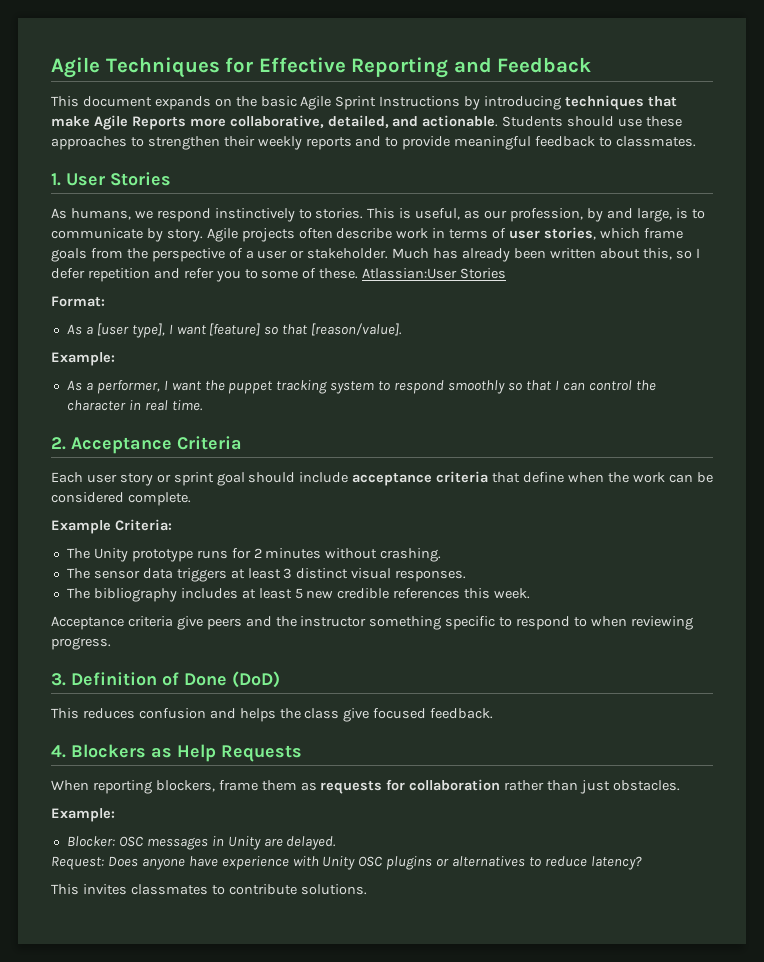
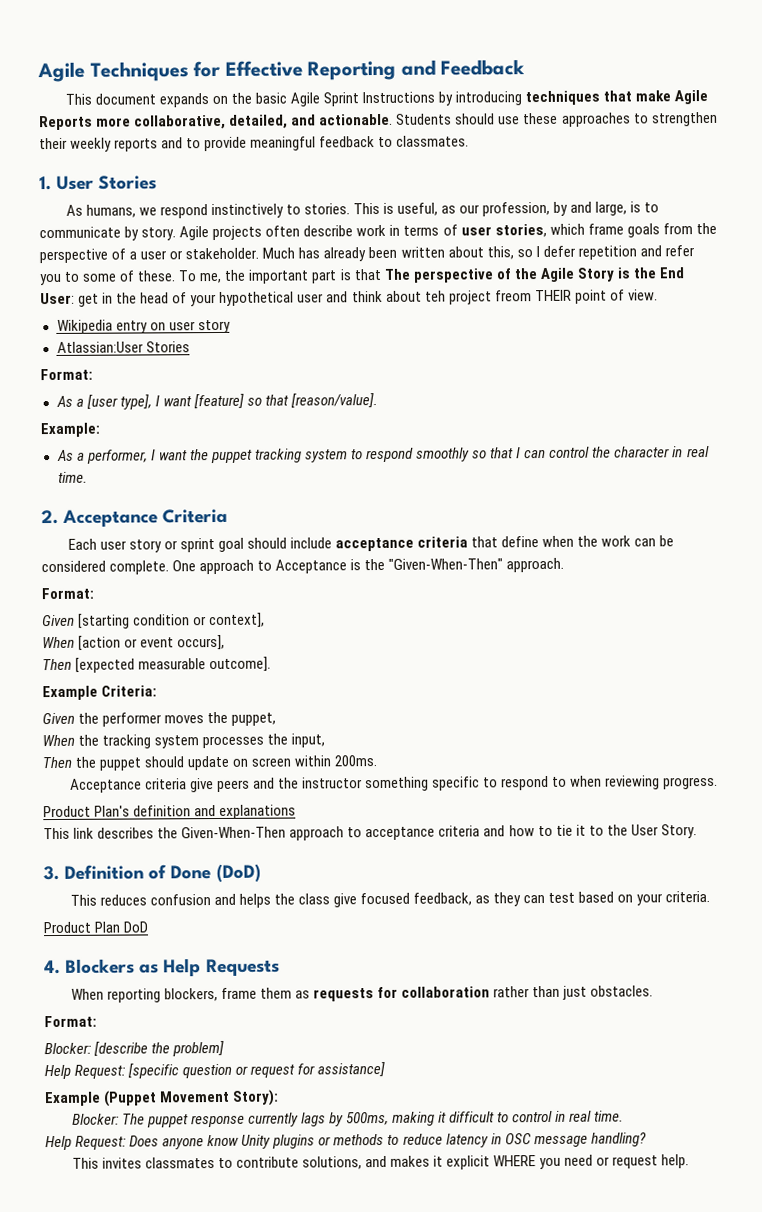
(359, 273) none -> [178,267,685,284] [40,289,658,307] [56,319,231,334] To me, the important part is that The perspective of the Agile Story is the End User: get in the head of your hypothetical user and think about teh project freom THEIR point of view. // Wikipedia entry on user story //
[51,519,172,534] [66,548,442,562] [66,568,467,582] [66,588,531,602] // Example Criteria: // The Unity prototype runs for 2 minutes without crashing. // The sensor data triggers at least 3 distinct visual responses. // The bibliography includes at least 5 new credible references this week. -> [172,557,565,575] [41,587,94,600] [42,612,266,629] [42,634,226,651] [42,656,272,673] [42,685,158,701] [42,711,277,727] [42,733,326,749] [42,755,378,771] One approach to Acceptance is the "Given-When-Then" approach. // Format: // Given [starting condition or context], // When [action or event occurs], // Then [expected measurable outcome]. // Example Criteria: // Given the performer moves the puppet, // When the tracking system processes the input, // Then the puppet should update on screen within 200ms.
(111, 643) none -> [43,804,297,819] [43,824,697,841] // Product Plan's definition and explanations // This link describes the Given-When-Then approach to acceptance criteria and how to tie it to the User Story.
[430,708,494,719] feedback. -> [413,890,711,907] [43,921,149,934] feedback, as they can test based on your criteria. // Product Plan DoD
[51,808,115,822] [66,836,337,850] [51,856,384,870] Example: // Blocker: OSC messages in Unity are delayed. // Request: Does anyone have experience with Unity OSC -> [44,1015,97,1028] [44,1040,225,1057] [44,1061,386,1080] [44,1089,280,1107] [71,1110,625,1128] [45,1134,272,1151] Format: // Blocker: [describe the problem] // Help Request: [specific question or request for assistance] // Example (Puppet Movement Story): // Blocker: The puppet response currently lags by 500ms, making it difficult to control in real time. // Help Request: Does anyone know Unity
[452,856,526,867] alternatives -> [333,1133,385,1146] methods
[590,856,642,870] latency? -> [445,1132,647,1148] latency in OSC message handling?
[300,884,367,895] solutions. -> [301,1154,690,1170] solutions, and makes it explicit WHERE you need or request help.

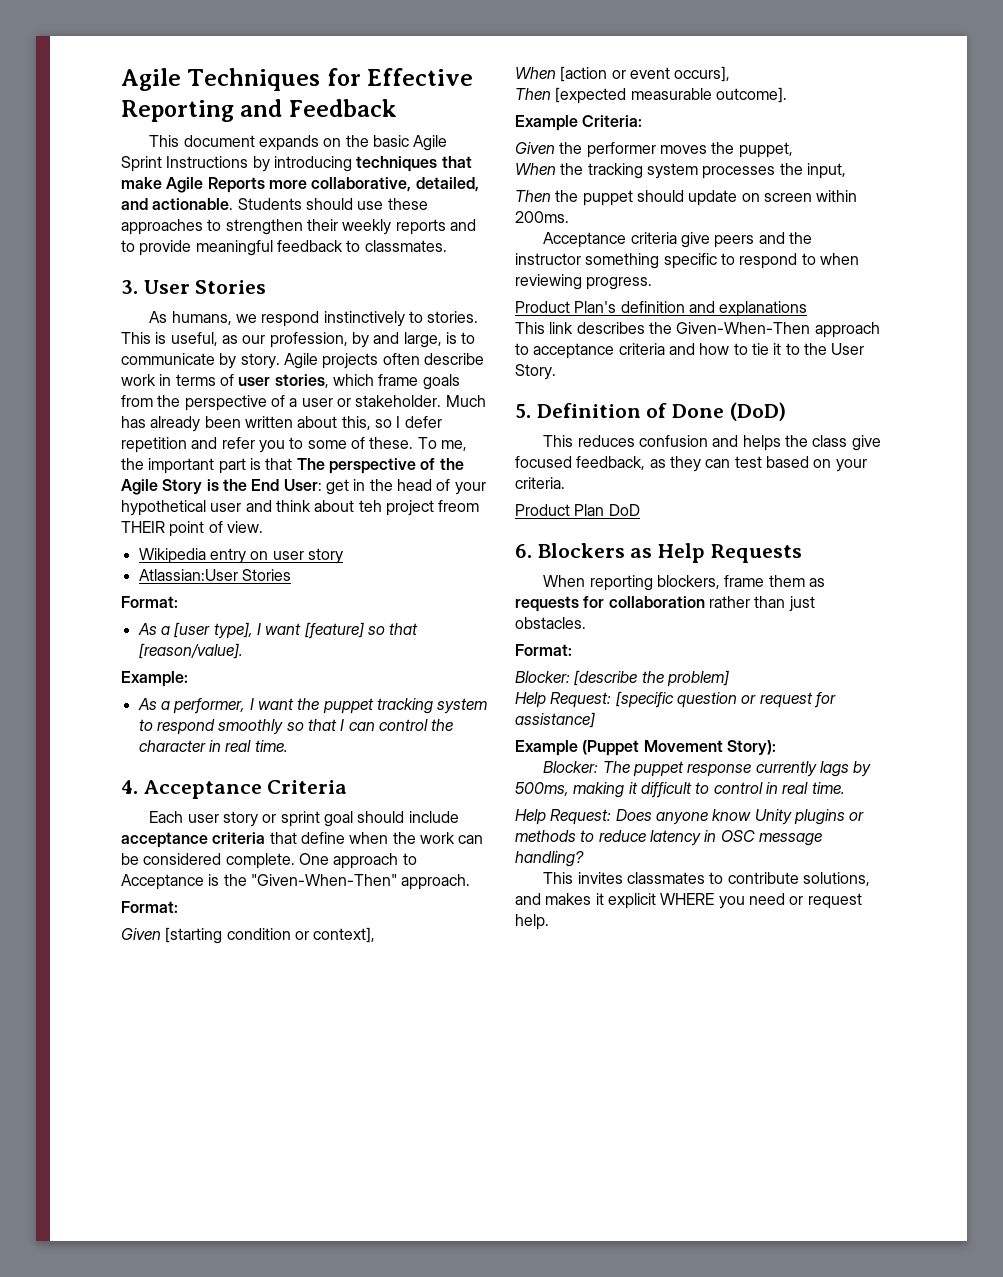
[39,176,52,191] 1. -> [121,280,138,294] 3.
[41,509,59,525] 2. -> [121,780,138,794] 4.
[43,865,60,881] 3. -> [515,404,531,418] 5.
[44,959,61,975] 4. -> [515,544,532,558] 6.

